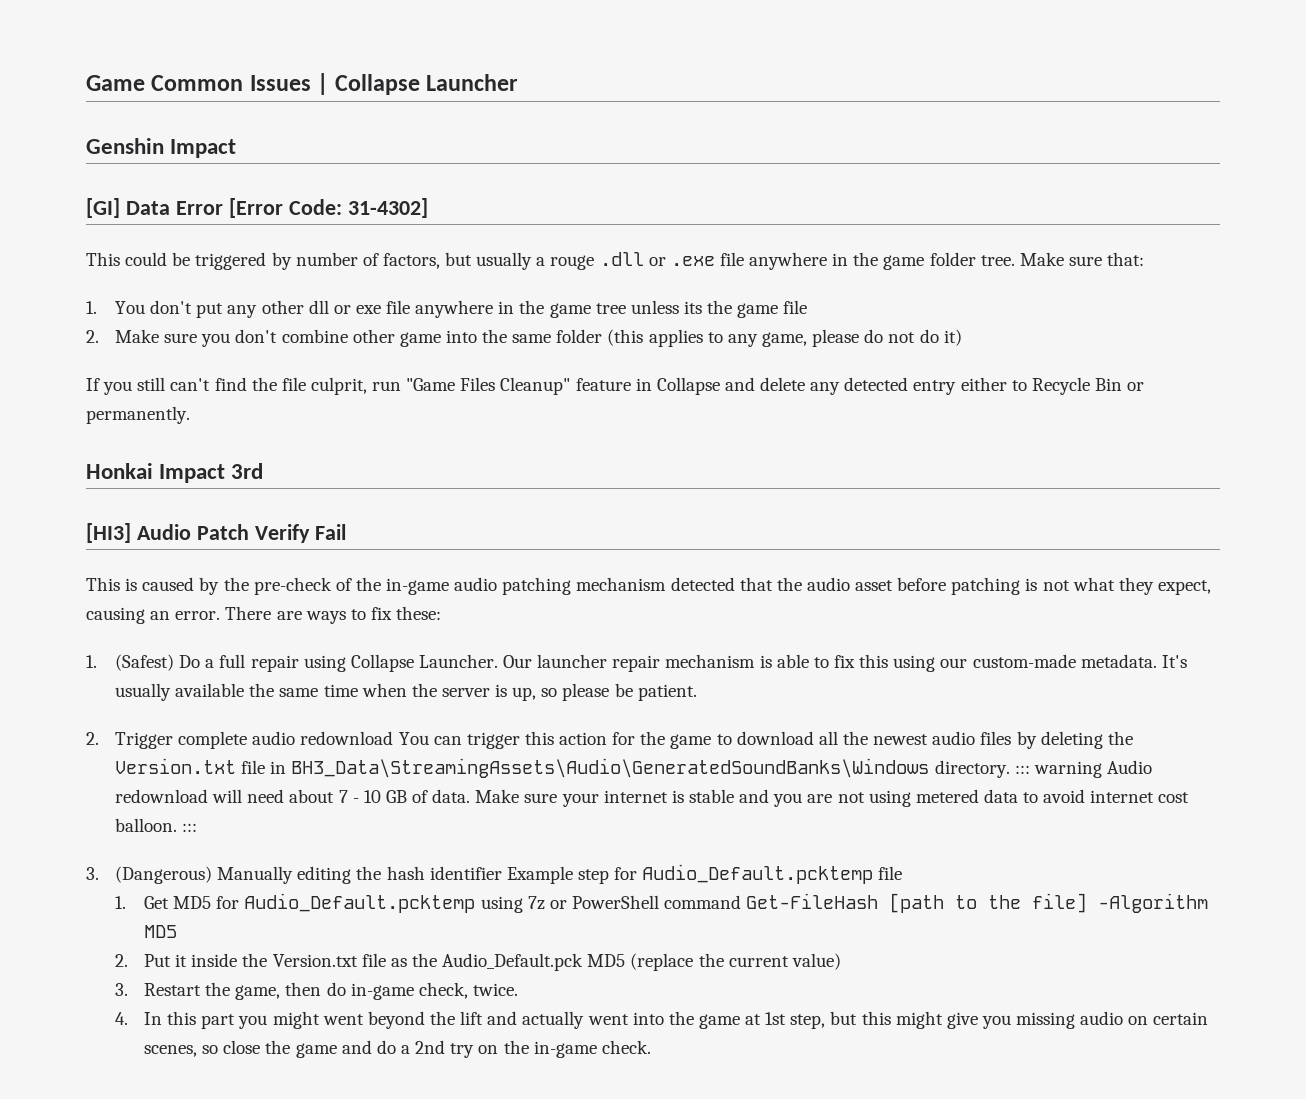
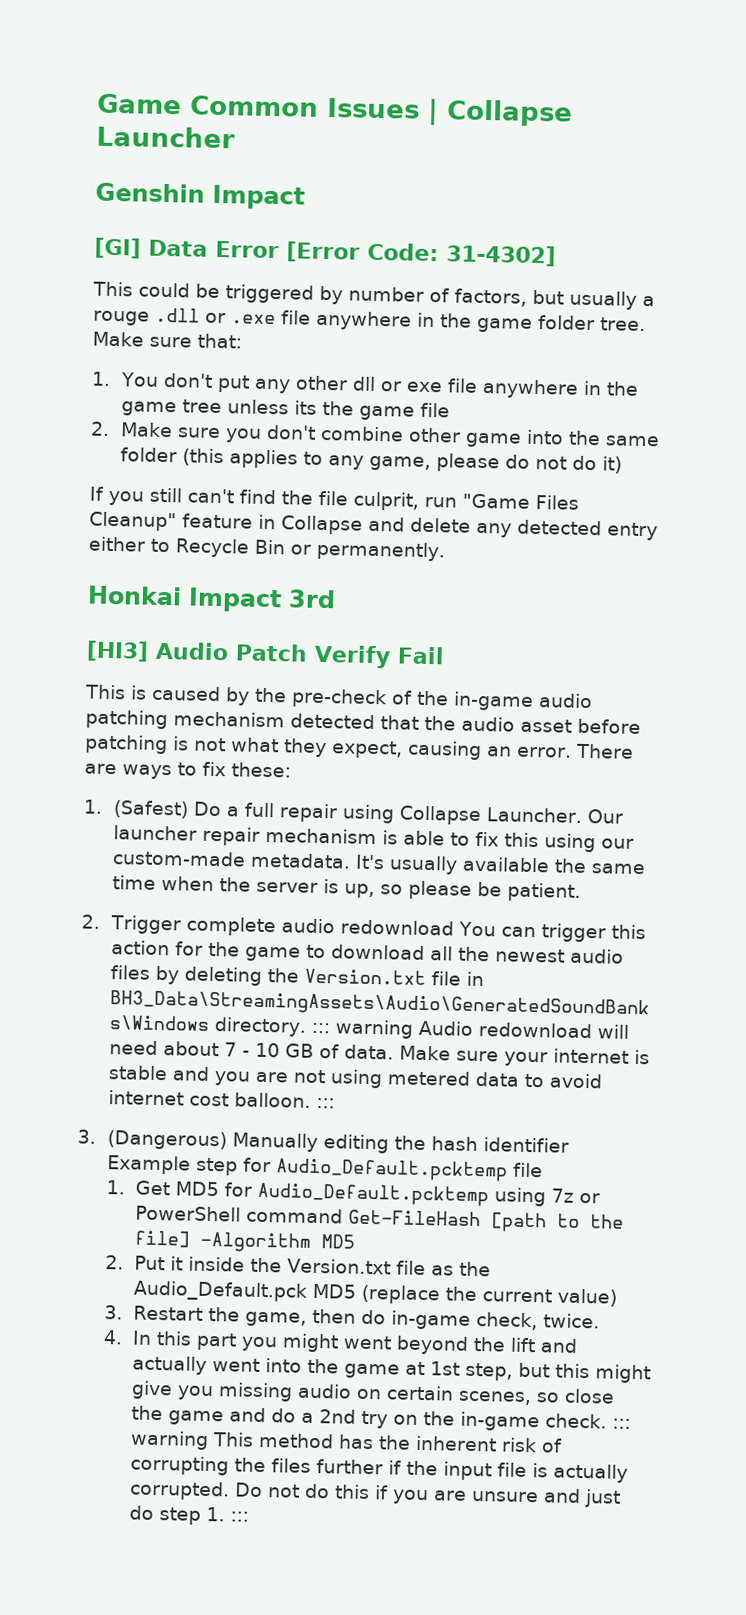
(651, 1047) none -> [612,1418,632,1429] [130,1430,564,1453] [130,1455,629,1483] [129,1480,622,1508] [129,1505,250,1525] ::: warning This method has the inherent risk of corrupting the files further if the input file is actually corrupted. Do not do this if you are unsure and just do step 1. :::

